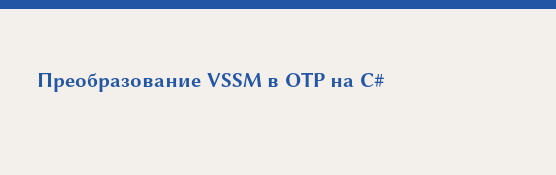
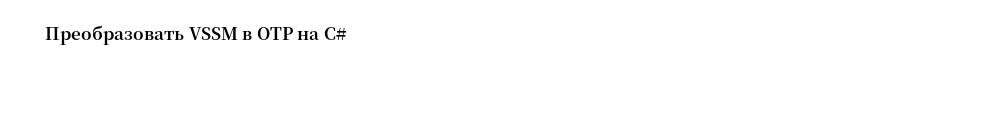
[37,72,201,92] Преобразование -> [45,25,184,45] Преобразовать

